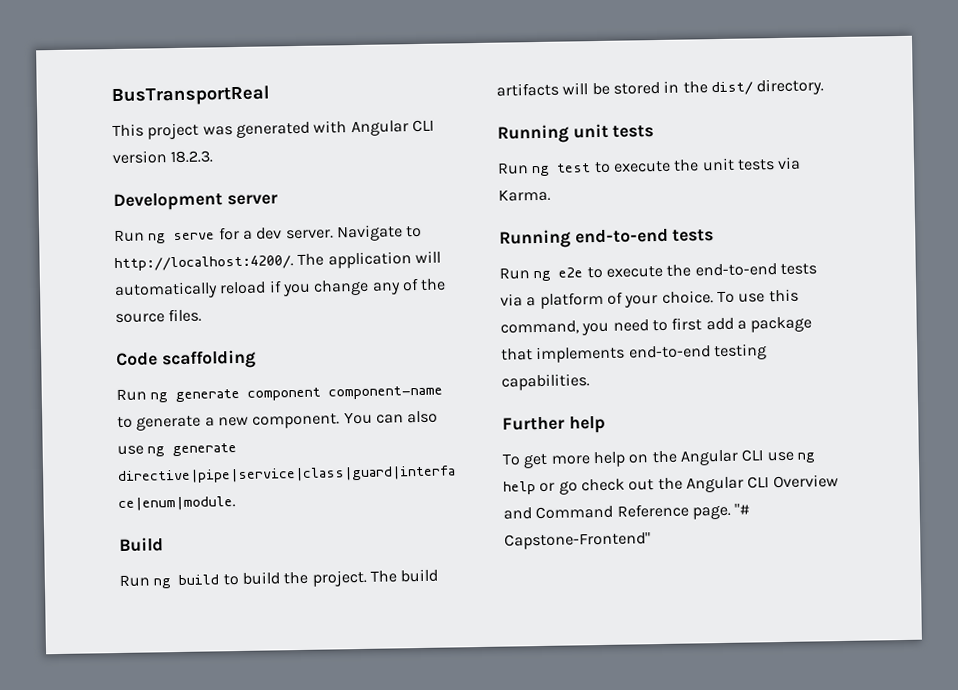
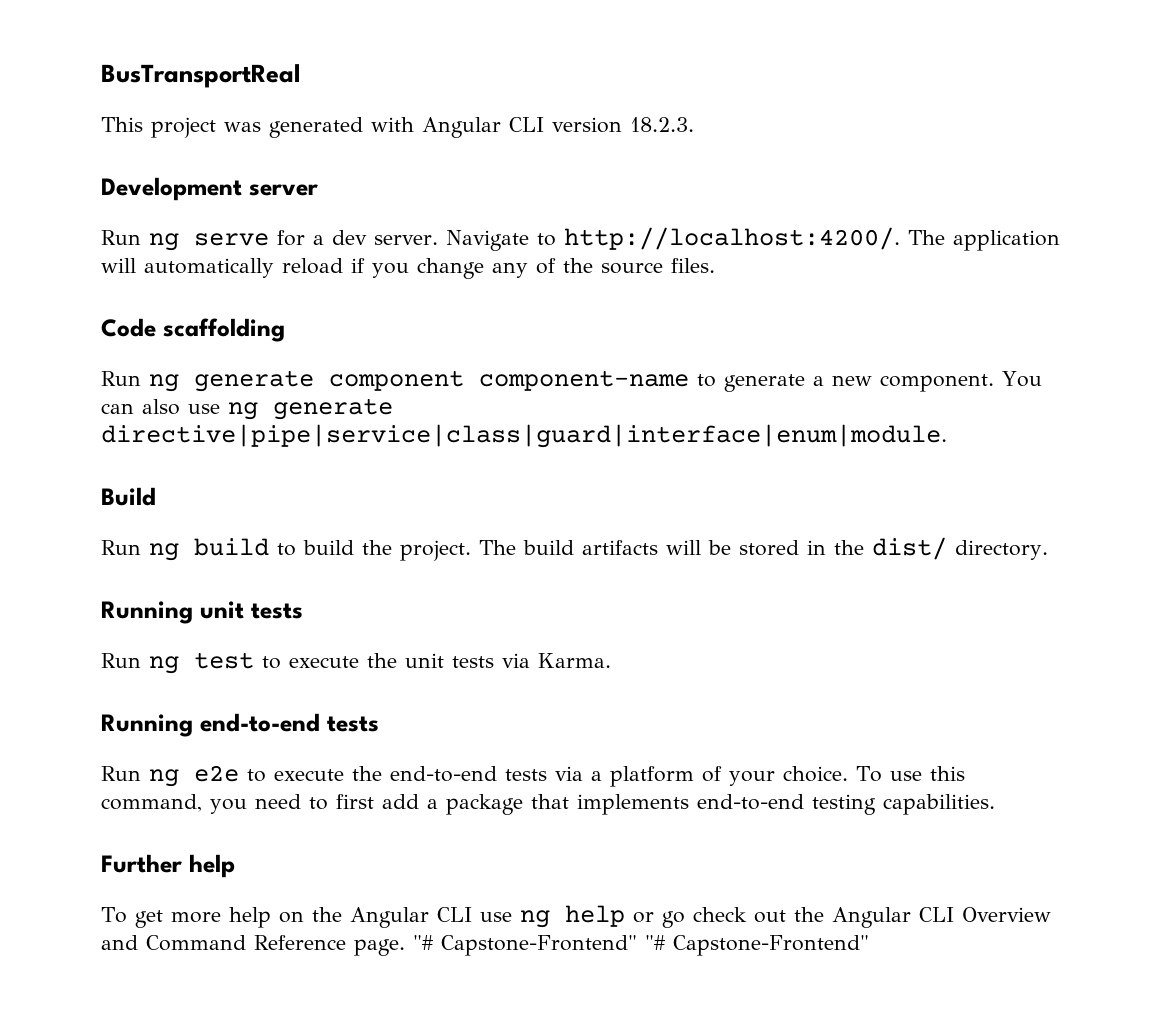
(651, 541) none -> [645,935,869,956] "# Capstone-Frontend"

